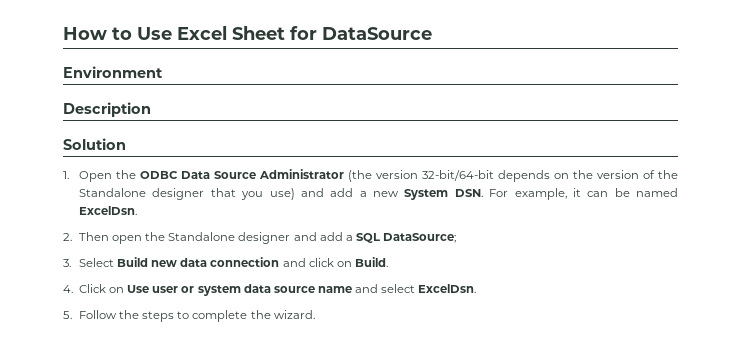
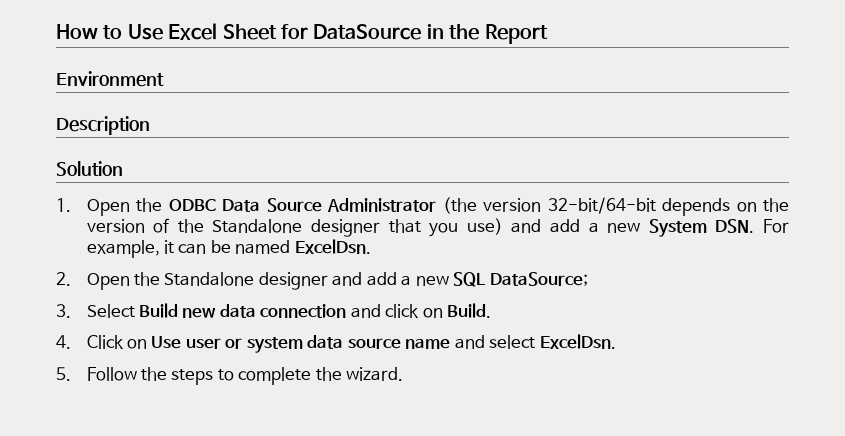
(432, 33) none -> [426,24,548,44] in the Report
[78,232,143,244] Then open -> [86,273,130,290] Open
(353, 238) none -> [415,276,449,286] new

